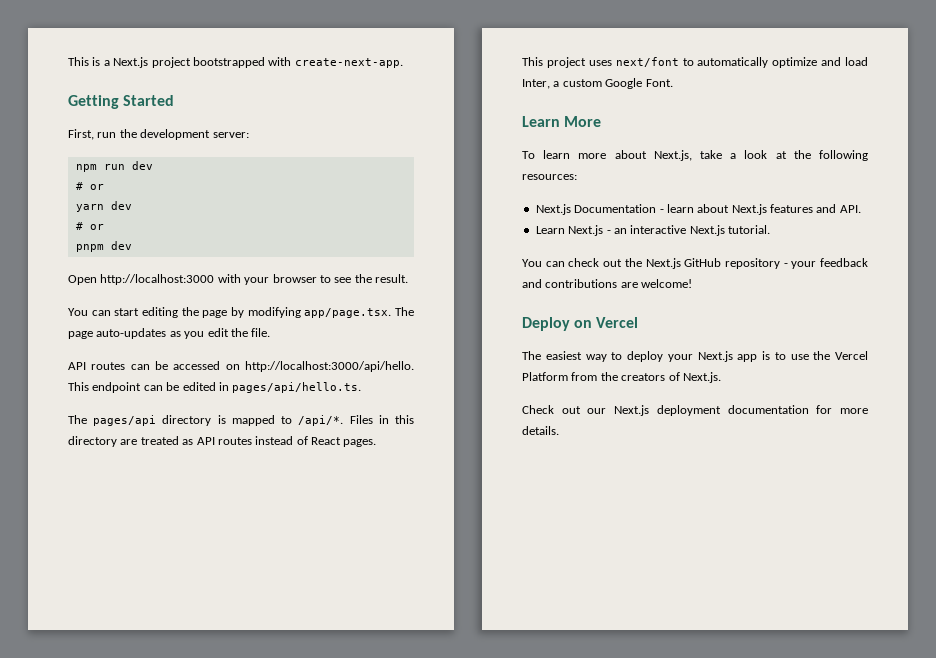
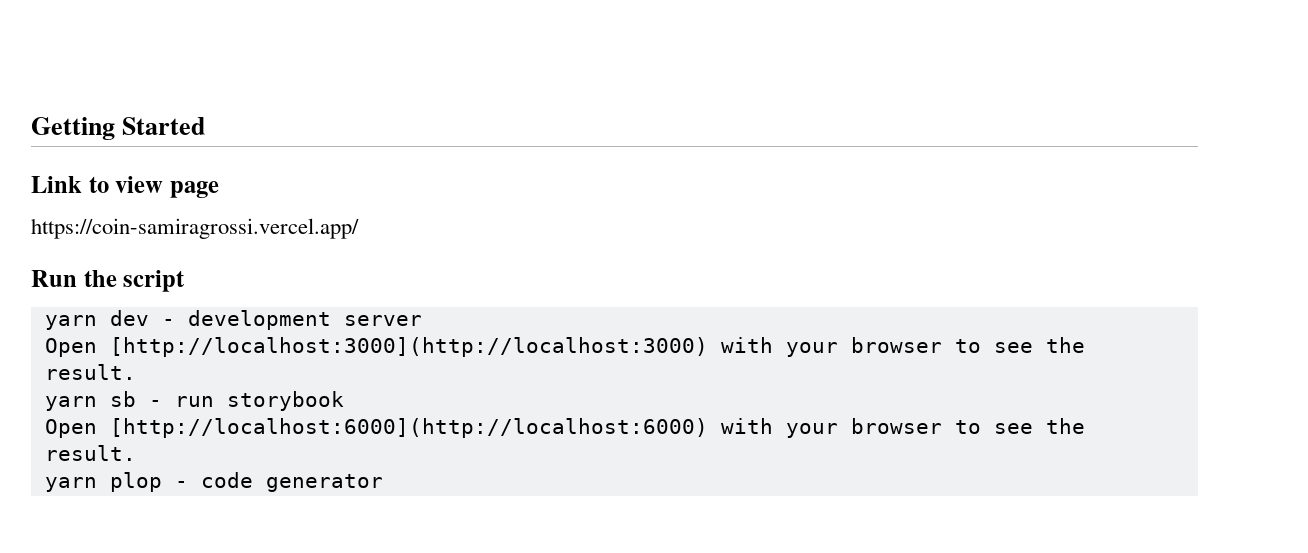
[68,57,403,68] [68,95,175,109] [68,129,249,140] [75,161,153,172] [75,182,104,190] [75,201,132,212] [75,222,104,230] [75,241,132,252] [68,274,408,285] [68,307,414,318] [68,328,271,339] [68,361,414,372] [68,382,362,393] [68,415,415,426] [68,436,377,447] [522,57,868,68] [522,78,673,89] [522,116,602,127] [522,150,868,161] [522,174,577,180] [535,204,861,215] [535,225,770,236] [522,258,868,269] [522,279,693,288] [522,317,639,331] [522,351,868,362] [522,372,721,383] [522,405,868,416] [522,426,559,435] This is a Next.js project bootstrapped with create-next-app. // Getting Started // First, run the development server: // npm run dev // # or // yarn dev // # or // pnpm dev // Open http://localhost:3000 with your browser to see the result. // You can start editing the page by modifying app/page.tsx. The page auto-updates as you edit the file. // API routes can be accessed on http://localhost:3000/api/hello. This endpoint can be edited in pages/api/hello.ts. // The pages/api directory is mapped to /api/*. Files in this directory are treated as API routes instead of React pages. // This project uses next/font to automatically optimize and load Inter, a custom Google Font. // Learn More // To learn more about Next.js, take a look at the following resources: // Next.js Documentation - learn about Next.js features and API. // Learn Next.js - an interactive Next.js tutorial. // You can check out the Next.js GitHub repository - your feedback and contributions are welcome! // Deploy on Vercel // The easiest way to deploy your Next.js app is to use the Vercel Platform from the creators of Next.js. // Check out our Next.js deployment documentation for more details. -> [31,117,206,140] [31,176,219,198] [31,218,359,239] [31,270,186,292] [44,310,422,330] [44,337,1085,357] [44,364,136,380] [44,391,344,411] [44,418,1085,438] [44,445,136,461] [44,472,383,492] Getting Started // Link to view page // https://coin-samiragrossi.vercel.app/ // Run the script // yarn dev - development server // Open [http://localhost:3000](http://localhost:3000) with your browser to see the result. // yarn sb - run storybook // Open [http://localhost:6000](http://localhost:6000) with your browser to see the result. // yarn plop - code generator

